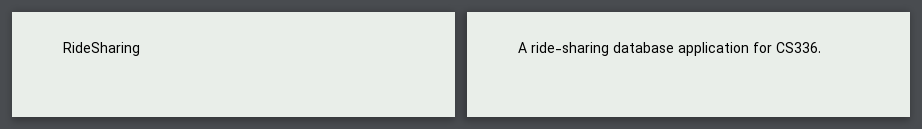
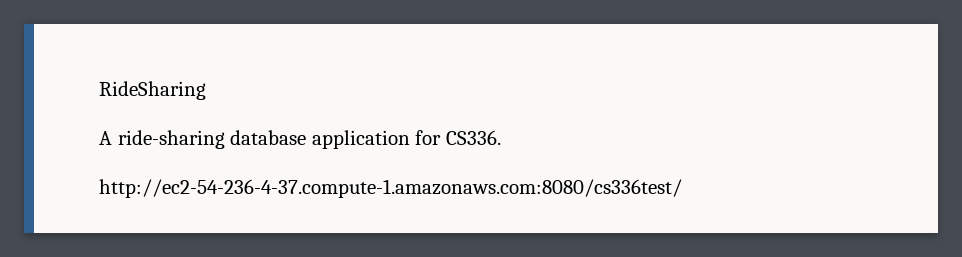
(821, 47) none -> [99,179,682,198] // http://ec2-54-236-4-37.compute-1.amazonaws.com:8080/cs336test/

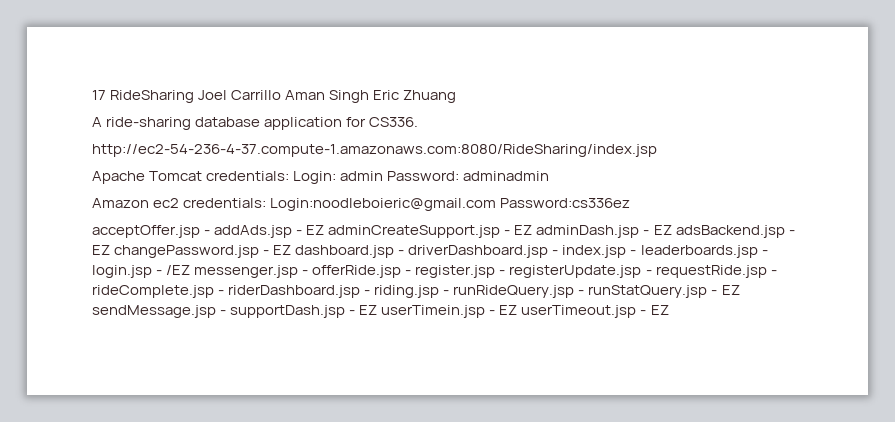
(99, 90) none -> [92,90,106,100] 17
(206, 90) none -> [198,90,457,103] Joel Carrillo Aman Singh Eric Zhuang
[99,179,682,198] http://ec2-54-236-4-37.compute-1.amazonaws.com:8080/cs336test/ -> [92,144,657,157] [92,171,550,184] [92,198,631,211] [92,225,795,238] [92,245,768,258] [92,265,777,278] [92,285,740,298] [92,305,669,318] http://ec2-54-236-4-37.compute-1.amazonaws.com:8080/RideSharing/index.jsp // Apache Tomcat credentials: Login: admin Password: adminadmin // Amazon ec2 credentials: Login:noodleboieric@gmail.com Password:cs336ez // acceptOffer.jsp - addAds.jsp - EZ adminCreateSupport.jsp - EZ adminDash.jsp - EZ adsBackend.jsp - EZ changePassword.jsp - EZ dashboard.jsp - driverDashboard.jsp - index.jsp - leaderboards.jsp - login.jsp - /EZ messenger.jsp - offerRide.jsp - register.jsp - registerUpdate.jsp - requestRide.jsp - rideComplete.jsp - riderDashboard.jsp - riding.jsp - runRideQuery.jsp - runStatQuery.jsp - EZ sendMessage.jsp - supportDash.jsp - EZ userTimein.jsp - EZ userTimeout.jsp - EZ

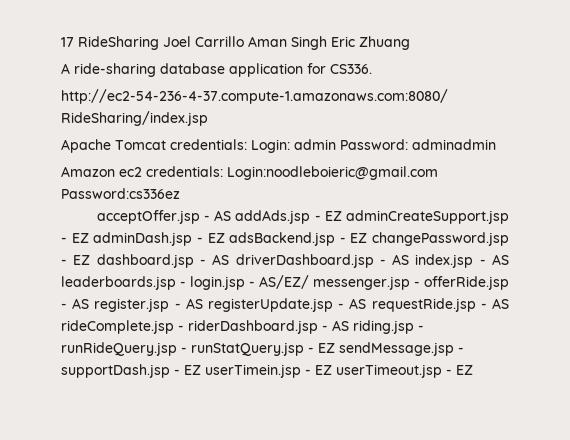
(211, 232) none -> [214,210,232,221] AS
(405, 252) none -> [212,254,230,265] AS
(559, 252) none -> [392,254,410,265] AS
(637, 252) none -> [492,254,510,265] AS
[166,265,191,275] /EZ -> [259,275,309,289] AS/EZ/
(412, 272) none -> [72,298,90,309] AS
(506, 272) none -> [185,298,203,309] AS
(652, 272) none -> [349,298,367,309] AS
(777, 272) none -> [491,298,509,309] AS
(371, 292) none -> [332,320,349,331] AS

